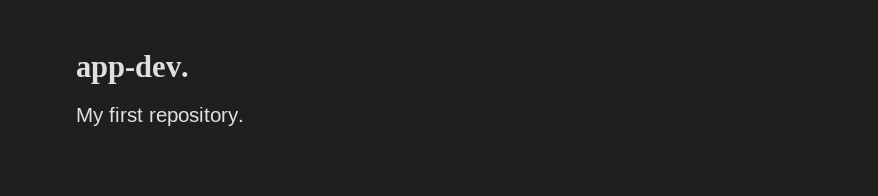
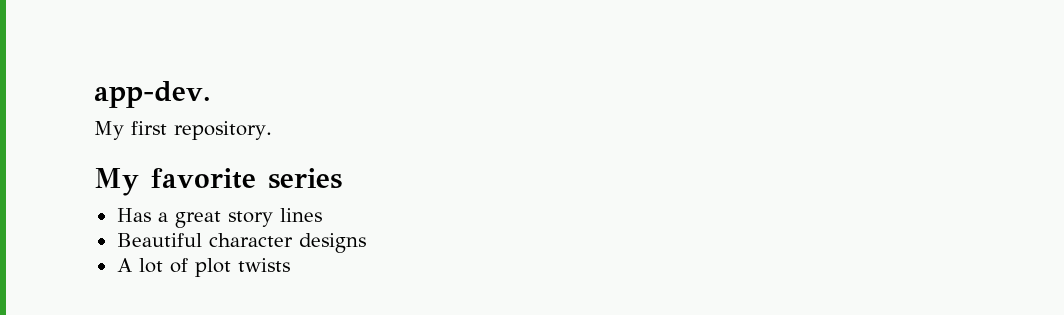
(244, 116) none -> [94,168,342,196] [116,208,322,228] [116,233,366,253] [116,258,290,277] // My favorite series // Has a great story lines // Beautiful character designs // A lot of plot twists

